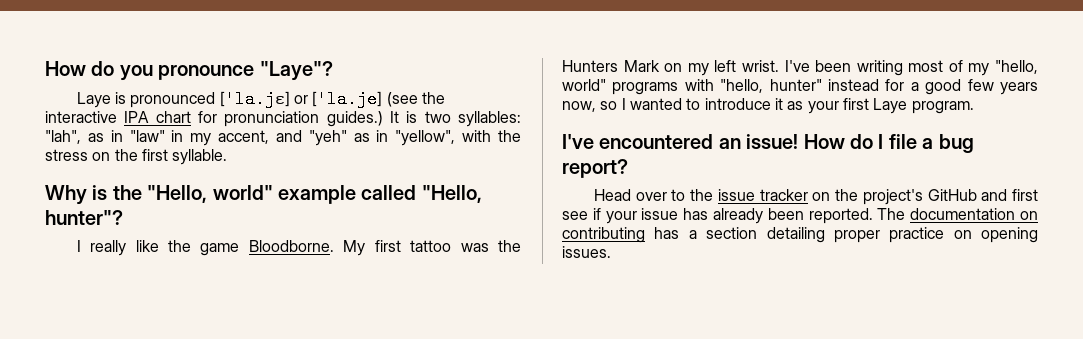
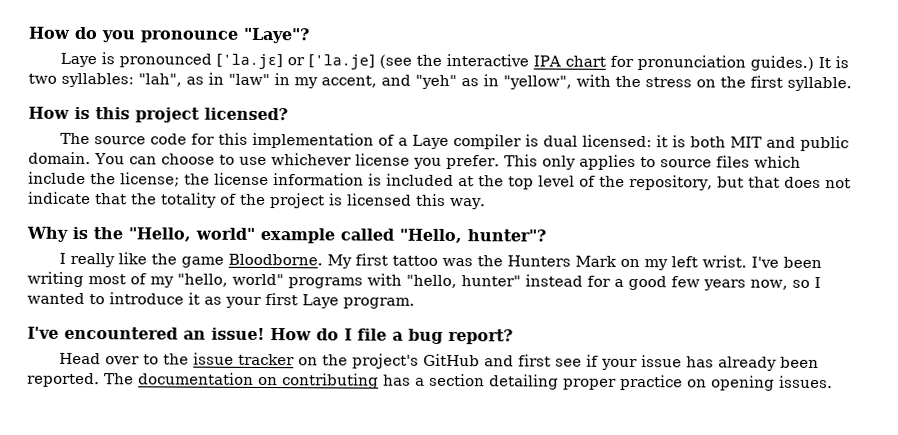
(228, 157) none -> [28,106,288,123] [60,132,850,152] [28,151,801,171] [28,171,851,191] [28,191,486,210] // How is this project licensed? // The source code for this implementation of a Laye compiler is dual licensed: it is both MIT and public domain. You can choose to use whichever license you prefer. This only applies to source files which include the license; the license information is included at the top level of the repository, but that does not indicate that the totality of the project is licensed this way.

